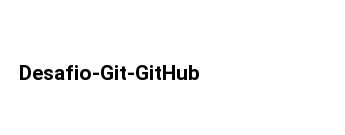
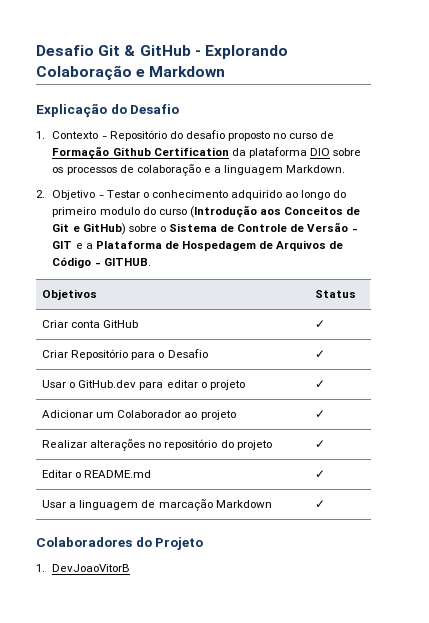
[19,65,200,80] Desafio-Git-GitHub -> [36,45,288,59] [36,65,226,80] [36,103,180,118] [36,130,335,141] [52,146,362,159] [52,164,346,176] [36,190,347,200] [52,205,361,218] [52,222,358,235] [52,240,344,251] [52,257,151,268] [42,289,98,300] [315,290,357,298] [42,320,139,328] [315,320,326,328] [42,349,208,360] [315,350,326,358] [42,380,245,390] [315,380,326,388] [42,410,236,420] [315,410,326,418] [42,439,272,451] [315,440,326,448] [42,470,152,478] [315,470,326,478] [42,499,272,511] [315,500,326,508] [36,537,204,550] [36,564,131,572] Desafio Git & GitHub - Explorando Colaboração e Markdown // Explicação do Desafio // 1. Contexto - Repositório do desafio proposto no curso de Formação Github Certification da plataforma DIO sobre os processos de colaboração e a linguagem Markdown. // 2. Objetivo - Testar o conhecimento adquirido ao longo do primeiro modulo do curso (Introdução aos Conceitos de Git e GitHub) sobre o Sistema de Controle de Versão - GIT e a Plataforma de Hospedagem de Arquivos de Código - GITHUB. // Objetivos | Status // Criar conta GitHub | ✓ // Criar Repositório para o Desafio | ✓ // Usar o GitHub.dev para editar o projeto | ✓ // Adicionar um Colaborador ao projeto | ✓ // Realizar alterações no repositório do projeto | ✓ // Editar o README.md | ✓ // Usar a linguagem de marcação Markdown | ✓ // Colaboradores do Projeto // 1. DevJoaoVitorB

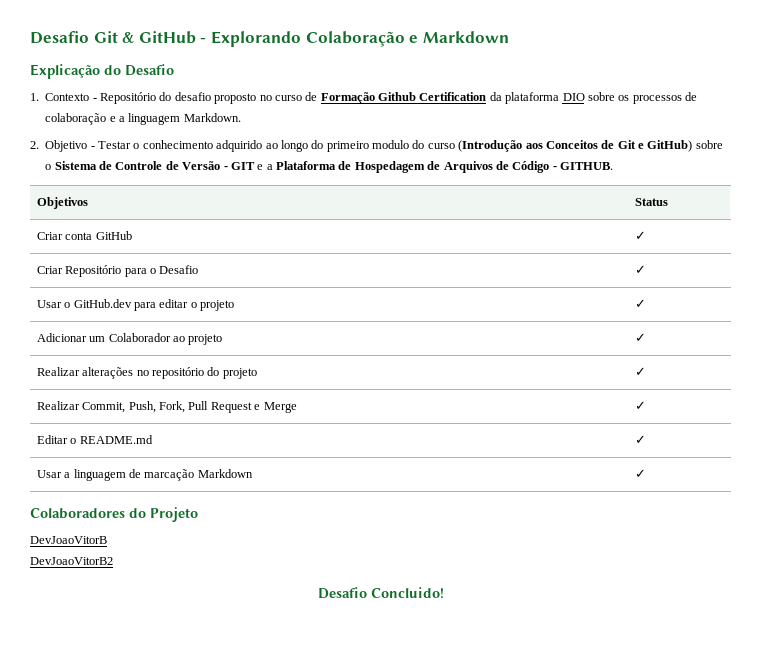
(326, 444) none -> [36,401,297,413] [634,401,646,410] // Realizar Commit, Push, Fork, Pull Request e Merge | ✓
[36,564,45,572] 1. -> (198, 514) none
(131, 568) none -> [30,557,113,565] [317,587,444,599] // DevJoaoVitorB2 // Desafio Concluido!

